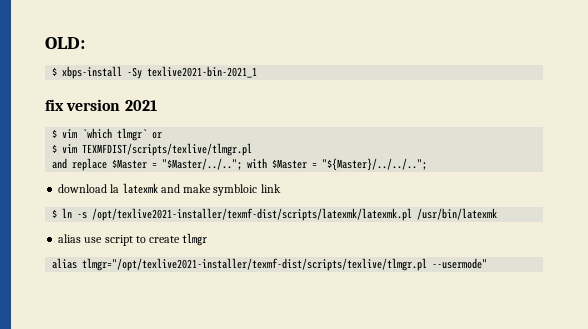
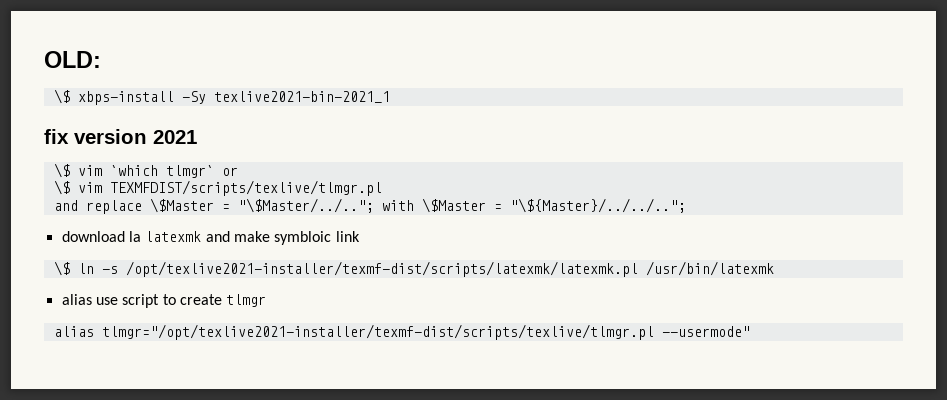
[52,67,58,76] $ -> [53,89,70,104] \$
[52,129,58,138] $ -> [53,163,70,178] \$
[52,144,58,153] $ -> [53,180,70,195] \$
[112,158,428,171] $Master = "$Master/../.."; with $Master = "${Master}/../../.."; -> [149,198,686,213] \$Master = "\$Master/../.."; with \$Master = "\${Master}/../../..";
[52,209,58,218] $ -> [53,261,70,276] \$

